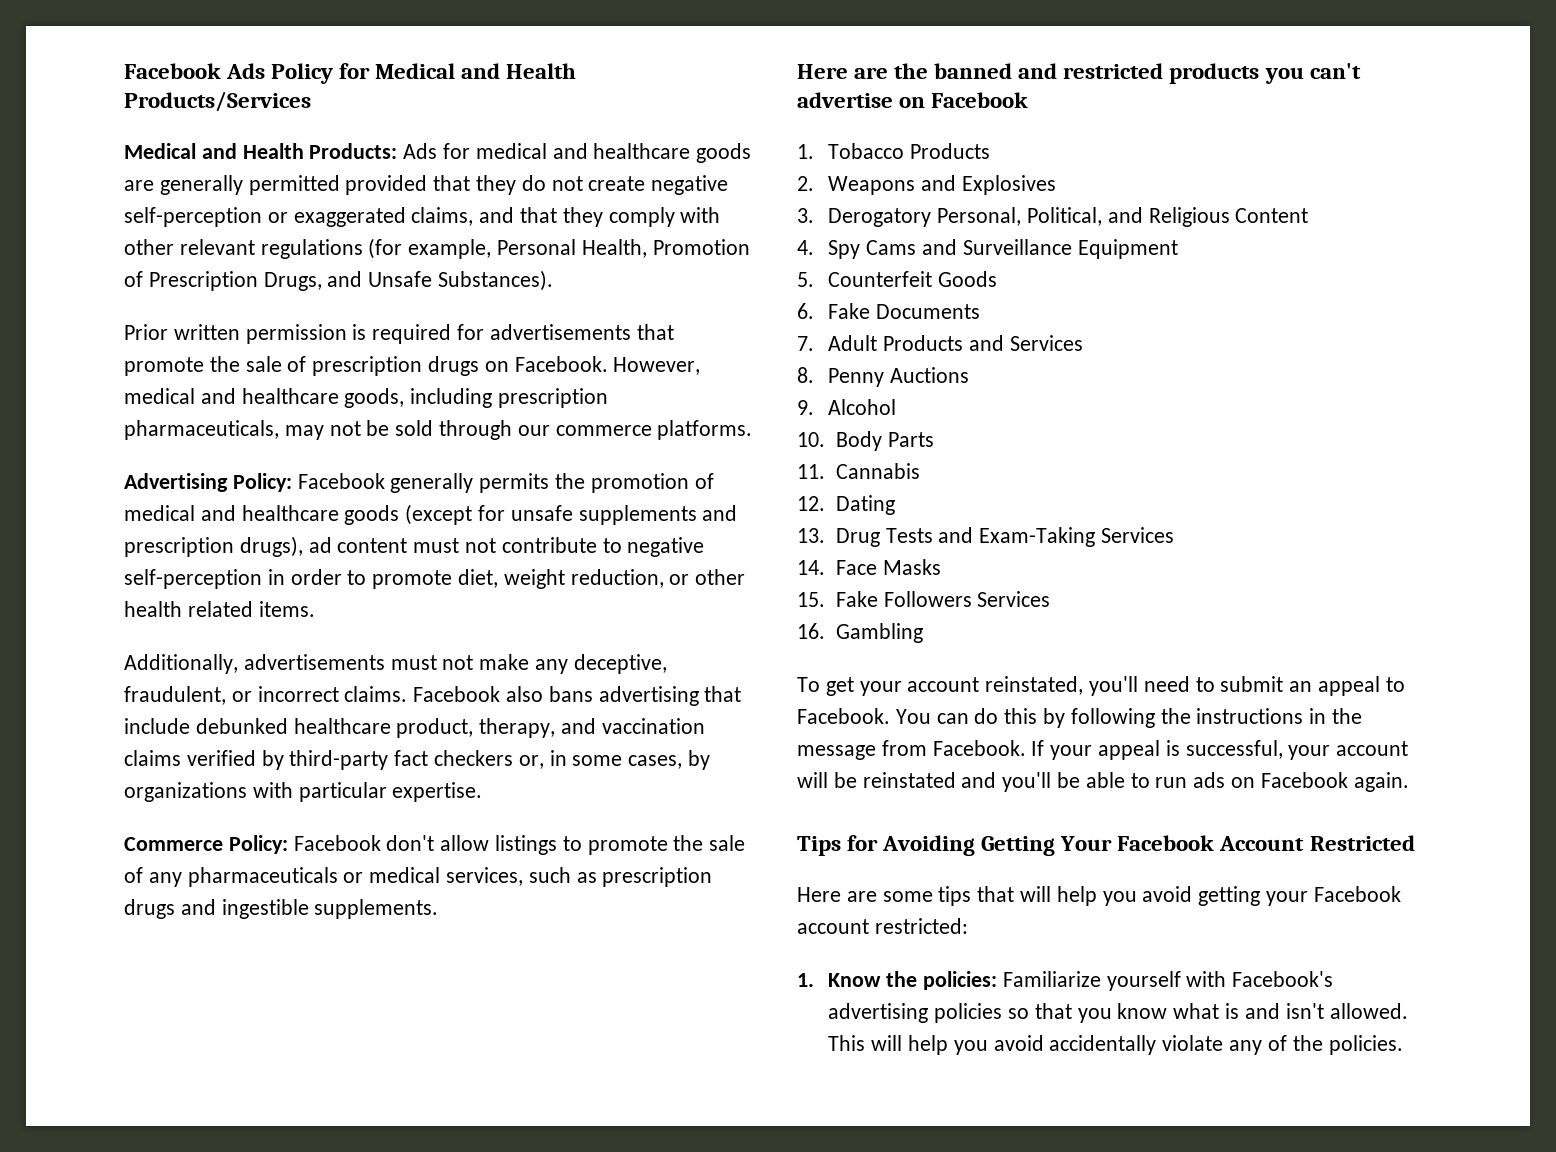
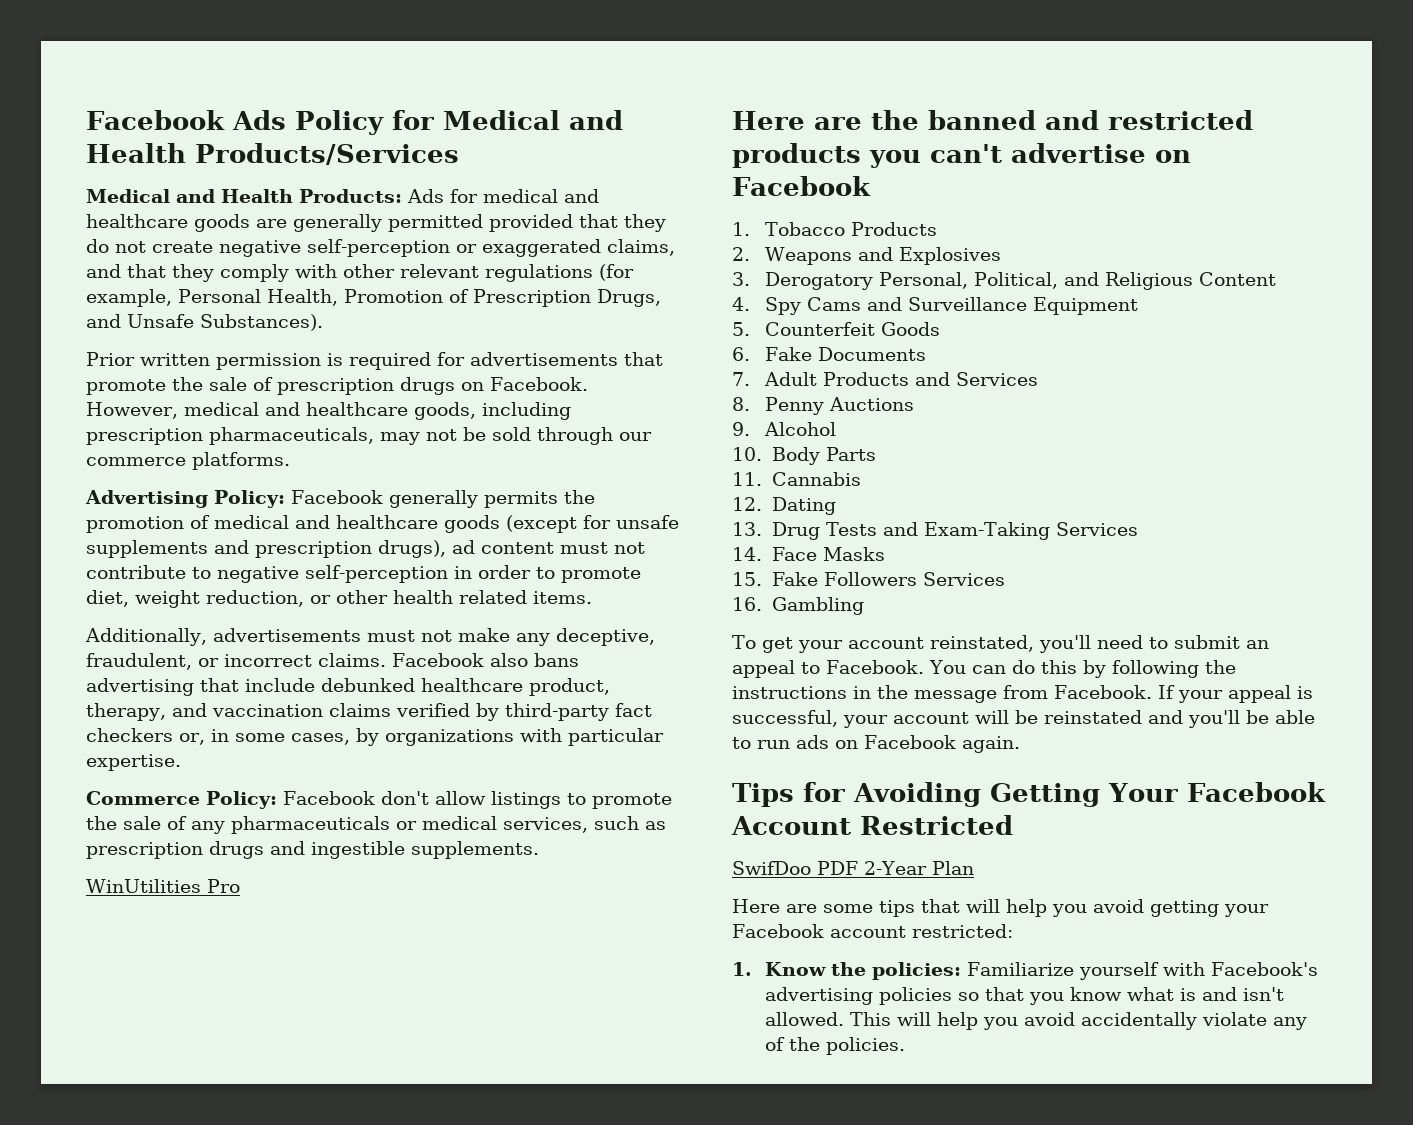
(439, 909) none -> [86,879,240,893] // WinUtilities Pro
(1415, 843) none -> [732,861,974,875] // SwifDoo PDF 2-Year Plan

